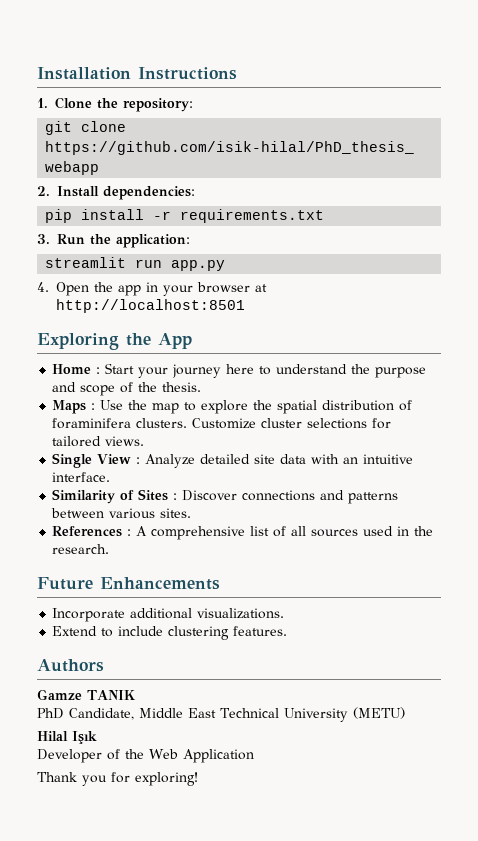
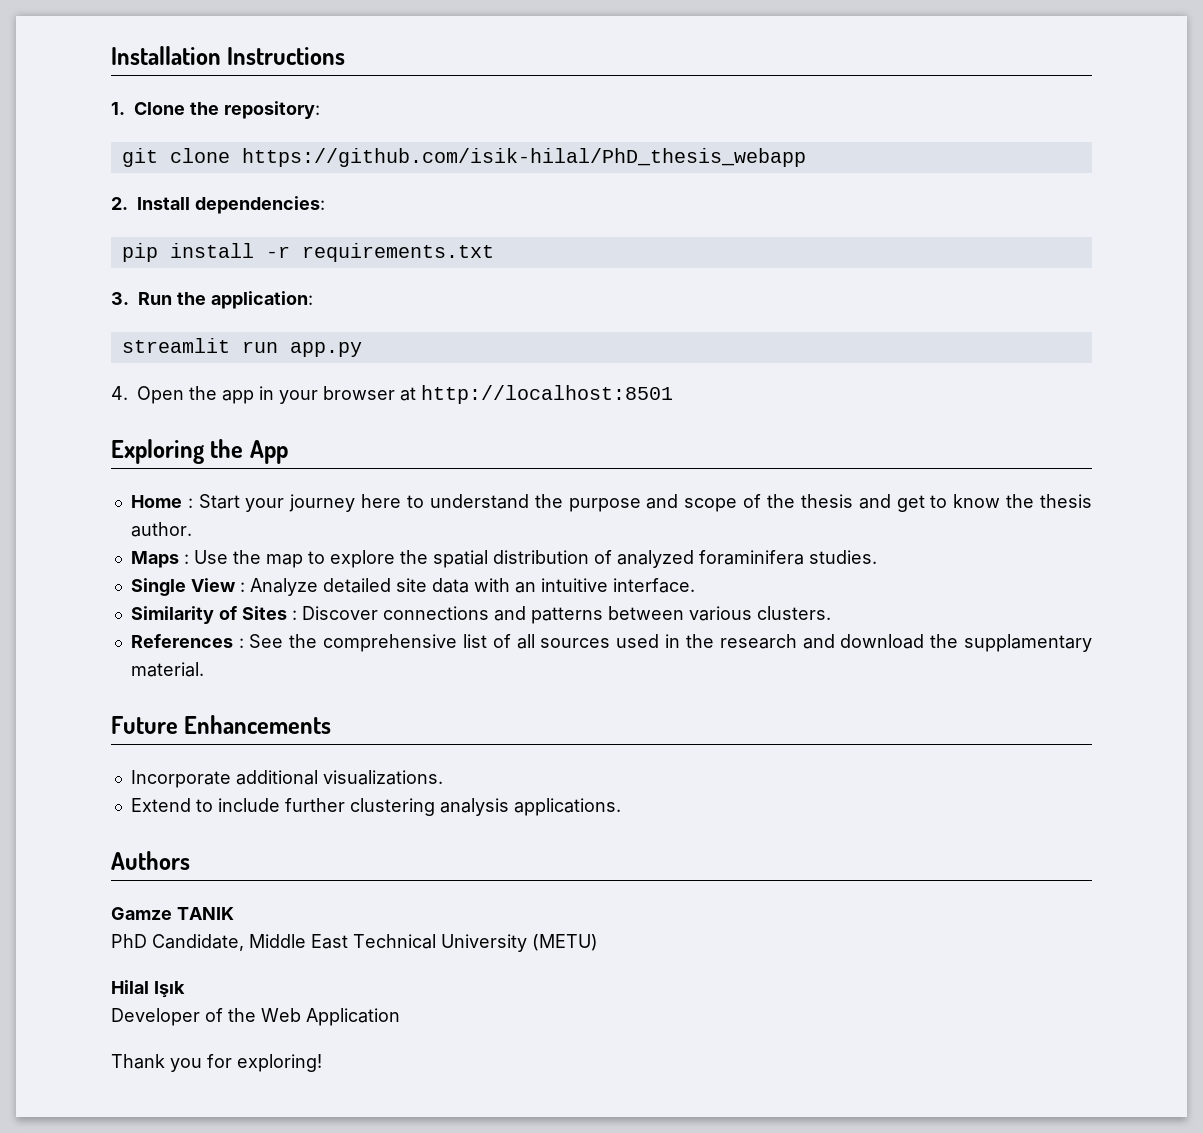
[162,382,202,392] thesis. -> [800,494,1093,512] [130,522,192,537] thesis and get to know the thesis author.
[52,418,392,429] [52,436,145,447] foraminifera clusters. Customize cluster selections for tailored views. -> [616,550,877,568] analyzed foraminifera studies.
[160,508,192,518] sites. -> [756,606,831,620] clusters.
[136,526,148,536] A -> [249,634,318,648] See the
[52,544,110,554] research. -> [719,634,1093,652] [130,662,204,677] research and download the supplamentary material.
[168,626,288,640] clustering features. -> [284,798,621,816] further clustering analysis applications.

